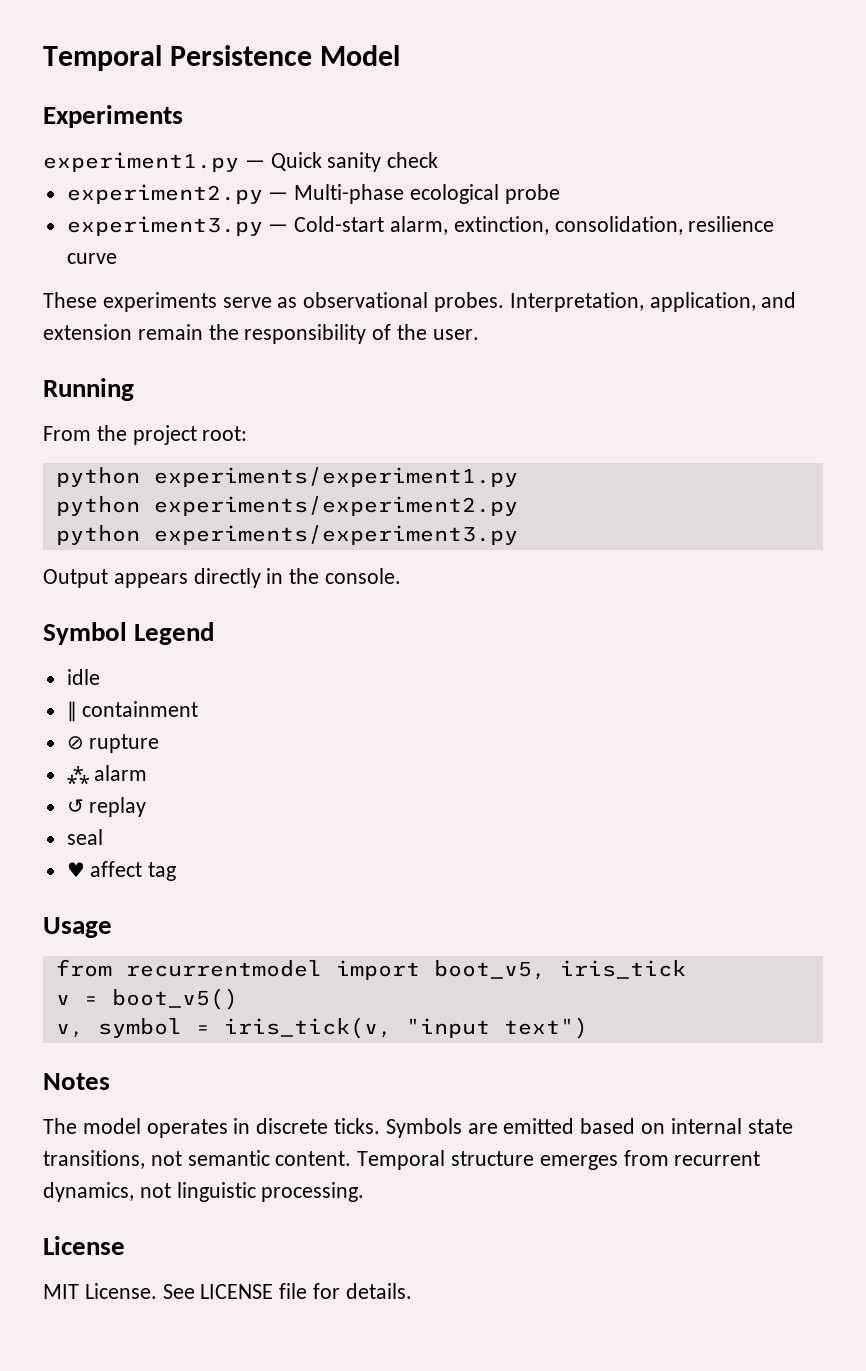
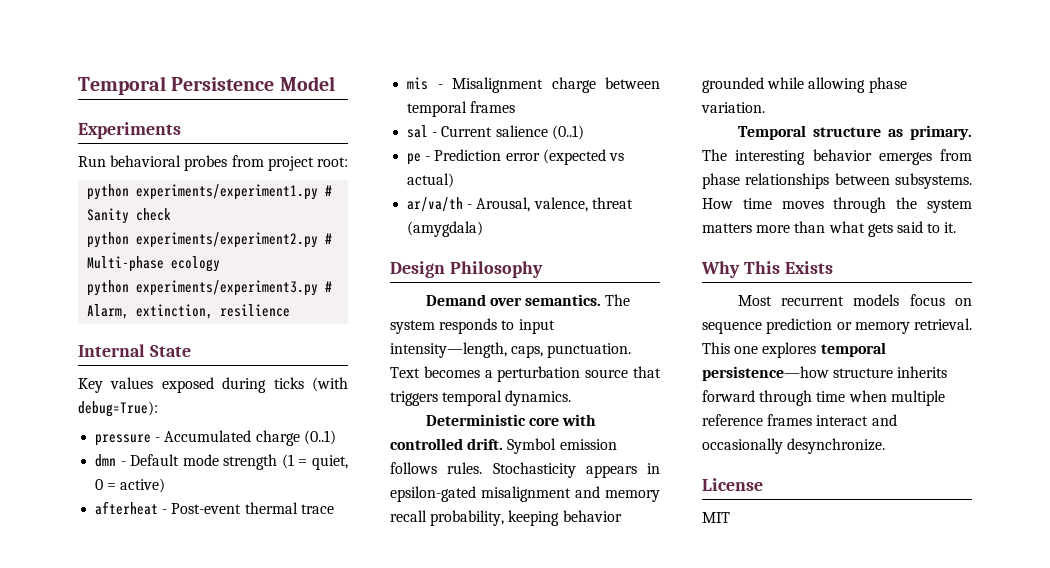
[43,152,439,172] [66,184,560,204] [66,216,775,236] [66,253,117,264] [43,292,797,312] [43,324,479,344] [43,378,134,401] [43,425,127,441] experiment1.py — Quick sanity check // experiment2.py — Multi-phase ecological probe // experiment3.py — Cold-start alarm, extinction, consolidation, resilience curve // These experiments serve as observational probes. Interpretation, application, and extension remain the responsibility of the user. // Running // From the -> [78,155,264,171] Run behavioral probes from
(518, 477) none -> [325,185,333,196] [87,208,172,224] # Sanity check
(518, 506) none -> [325,233,333,244] [87,256,221,272] # Multi-phase ecology
[43,568,402,588] [43,622,215,645] [66,669,100,685] [66,701,199,722] [66,734,160,753] [66,765,148,785] [66,797,147,817] [66,829,103,845] [66,861,177,881] [43,917,112,938] [55,959,686,980] [55,988,238,1010] [55,1017,588,1039] [43,1073,110,1090] [43,1118,793,1138] [43,1150,761,1170] [43,1182,365,1202] [43,1236,125,1255] [43,1283,412,1299] // Output appears directly in the console. // Symbol Legend // idle // ∥ containment // ⊘ rupture // ⁂ alarm // ↺ replay // seal // ♥ affect tag // Usage // from recurrentmodel import boot_v5, iris_tick // v = boot_v5() // v, symbol = iris_tick(v, "input text") // Notes // The model operates in discrete ticks. Symbols are emitted based on internal state transitions, not semantic content. Temporal structure emerges from recurrent dynamics, not linguistic processing. // License // MIT License. See LICENSE file for details. -> [325,281,333,292] [87,304,291,319] [78,344,191,357] [78,377,348,393] [78,401,158,417] [95,430,336,446] [95,454,348,470] [95,478,166,493] [95,501,334,515] [407,77,660,93] [407,101,516,117] [407,125,584,140] [407,149,624,165] [407,173,455,188] [407,197,633,212] [407,221,484,237] [390,261,543,278] [425,294,631,306] [390,318,555,334] [390,342,632,358] [390,366,661,382] [390,390,572,406] [425,414,597,426] [390,438,617,454] [390,462,660,478] [390,486,660,502] [390,510,622,526] [702,77,907,93] [701,102,765,113] [737,125,972,140] [702,149,972,165] [702,173,972,189] [702,197,972,213] [702,221,957,237] [701,261,833,278] [737,294,972,306] [702,318,972,334] [702,342,886,358] [702,366,948,381] [702,390,945,406] [702,414,897,426] [702,438,886,454] [702,478,763,491] [702,512,730,523] # Alarm, extinction, resilience // Internal State // Key values exposed during ticks (with debug=True): // pressure - Accumulated charge (0..1) // dmn - Default mode strength (1 = quiet, 0 = active) // afterheat - Post-event thermal trace // mis - Misalignment charge between temporal frames // sal - Current salience (0..1) // pe - Prediction error (expected vs actual) // ar/va/th - Arousal, valence, threat (amygdala) // Design Philosophy // Demand over semantics. The system responds to input intensity—length, caps, punctuation. Text becomes a perturbation source that triggers temporal dynamics. // Deterministic core with controlled drift. Symbol emission follows rules. Stochasticity appears in epsilon-gated misalignment and memory recall probability, keeping behavior grounded while allowing phase variation. // Temporal structure as primary. The interesting behavior emerges from phase relationships between subsystems. How time moves through the system matters more than what gets said to it. // Why This Exists // Most recurrent models focus on sequence prediction or memory retrieval. This one explores temporal persistence—how structure inherits forward through time when multiple reference frames interact and occasionally desynchronize. // License // MIT

